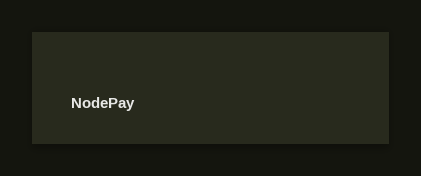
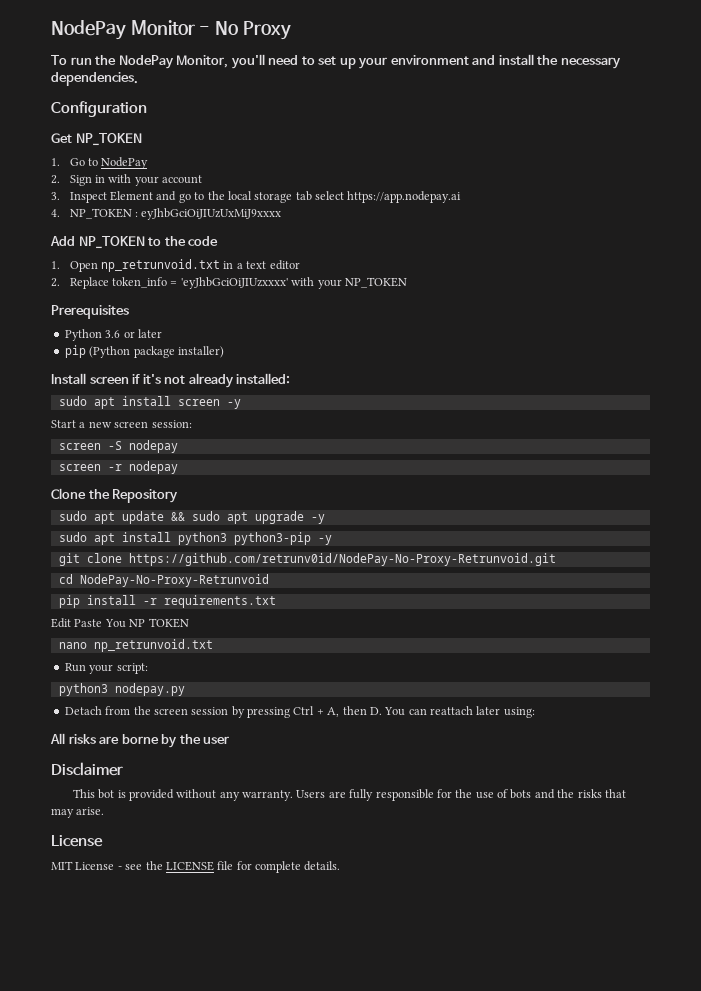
[71,97,135,111] NodePay -> [51,20,291,40] [51,54,621,69] [51,72,138,86] [51,101,147,117] [51,133,142,146] [51,157,149,169] [51,174,203,186] [51,191,462,203] [51,208,282,220] [50,236,219,249] [51,259,300,272] [51,277,407,289] [51,305,129,319] [64,329,162,341] [64,345,224,358] [51,373,291,388] [58,396,241,409] [51,420,192,428] [58,440,178,453] [58,461,178,474] [51,488,179,503] [58,511,325,524] [58,532,332,545] [58,553,556,566] [58,574,269,587] [58,595,276,608] [51,618,189,628] [58,639,213,652] [64,663,148,674] [58,683,185,696] [64,706,535,718] [50,733,230,748] [51,762,123,776] [72,789,626,801] [51,807,105,818] [51,835,103,847] [51,861,341,873] NodePay Monitor - No Proxy // To run the NodePay Monitor, you'll need to set up your environment and install the necessary dependencies. // Configuration // Get NP_TOKEN // 1. Go to NodePay // 2. Sign in with your account // 3. Inspect Element and go to the local storage tab select https://app.nodepay.ai // 4. NP_TOKEN : eyJhbGciOiJIUzUxMiJ9xxxx // Add NP_TOKEN to the code // 1. Open np_retrunvoid.txt in a text editor // 2. Replace token_info = 'eyJhbGciOiJIUzxxxx' with your NP_TOKEN // Prerequisites // Python 3.6 or later // pip (Python package installer) // Install screen if it's not already installed: // sudo apt install screen -y // Start a new screen session: // screen -S nodepay // screen -r nodepay // Clone the Repository // sudo apt update && sudo apt upgrade -y // sudo apt install python3 python3-pip -y // git clone https://github.com/retrunv0id/NodePay-No-Proxy-Retrunvoid.git // cd NodePay-No-Proxy-Retrunvoid // pip install -r requirements.txt // Edit Paste You NP TOKEN // nano np_retrunvoid.txt // Run your script: // python3 nodepay.py // Detach from the screen session by pressing Ctrl + A, then D. You can reattach later using: // All risks are borne by the user // Disclaimer // This bot is provided without any warranty. Users are fully responsible for the use of bots and the risks that may arise. // License // MIT License - see the LICENSE file for complete details.

